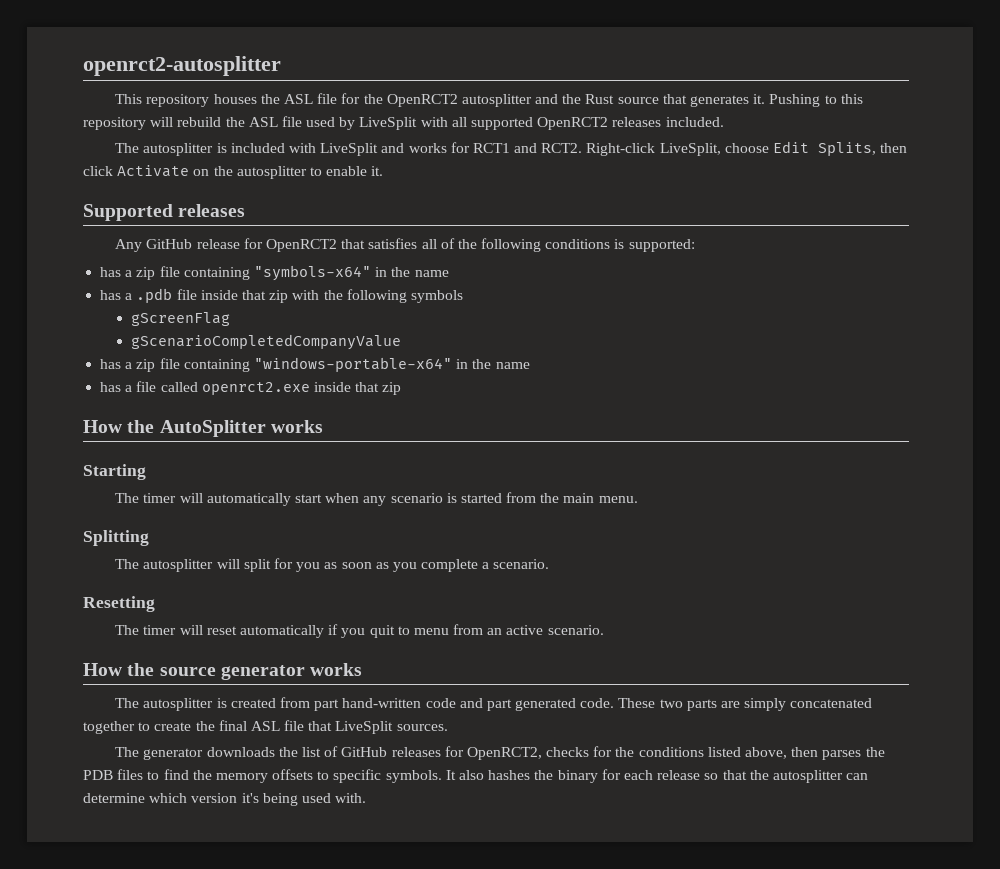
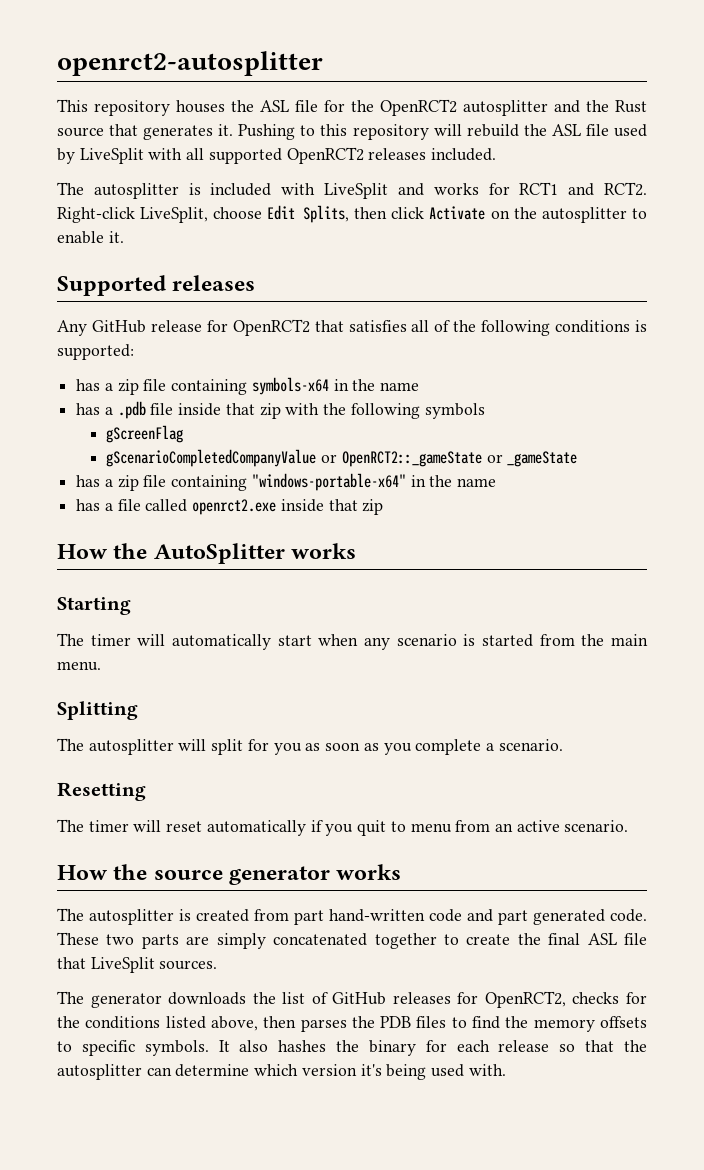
[253,265,371,281] "symbols-x64" -> [251,377,329,395] symbols-x64
(401, 342) none -> [321,451,578,467] or OpenRCT2::_gameState or _gameState

